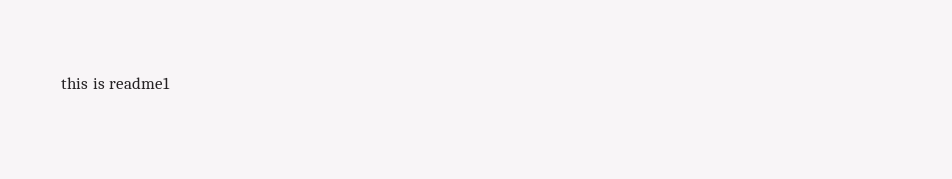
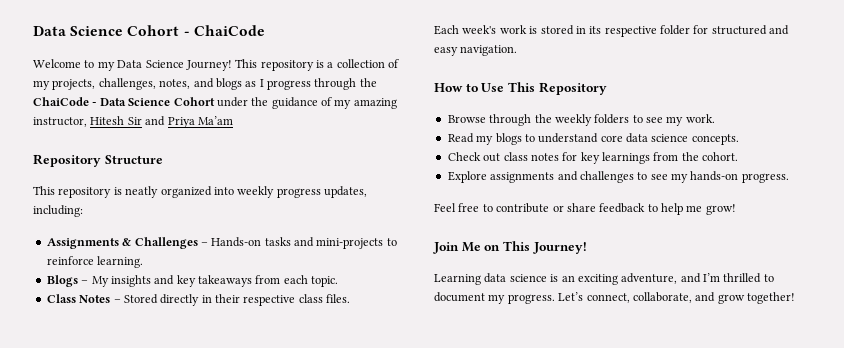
[61,77,171,89] this is readme1 -> [33,25,265,36] [33,59,400,71] [33,78,377,90] [33,97,397,109] [33,116,233,128] [33,154,163,167] [33,186,367,198] [33,205,83,217] [46,237,397,249] [46,256,144,268] [46,275,339,287] [46,294,351,306] [434,25,790,37] [434,45,518,56] [434,82,607,95] [447,114,715,126] [447,133,739,145] [447,152,739,164] [447,171,789,183] [434,203,736,215] [433,241,587,254] [434,273,774,285] [434,292,795,304] Data Science Cohort - ChaiCode // Welcome to my Data Science Journey! This repository is a collection of my projects, challenges, notes, and blogs as I progress through the ChaiCode - Data Science Cohort under the guidance of my amazing instructor, Hitesh Sir and Priya Ma’am // Repository Structure // This repository is neatly organized into weekly progress updates, including: // Assignments & Challenges – Hands-on tasks and mini-projects to reinforce learning. // Blogs – My insights and key takeaways from each topic. // Class Notes – Stored directly in their respective class files. // Each week's work is stored in its respective folder for structured and easy navigation. // How to Use This Repository // Browse through the weekly folders to see my work. // Read my blogs to understand core data science concepts. // Check out class notes for key learnings from the cohort. // Explore assignments and challenges to see my hands-on progress. // Feel free to contribute or share feedback to help me grow! // Join Me on This Journey! // Learning data science is an exciting adventure, and I’m thrilled to document my progress. Let’s connect, collaborate, and grow together!

